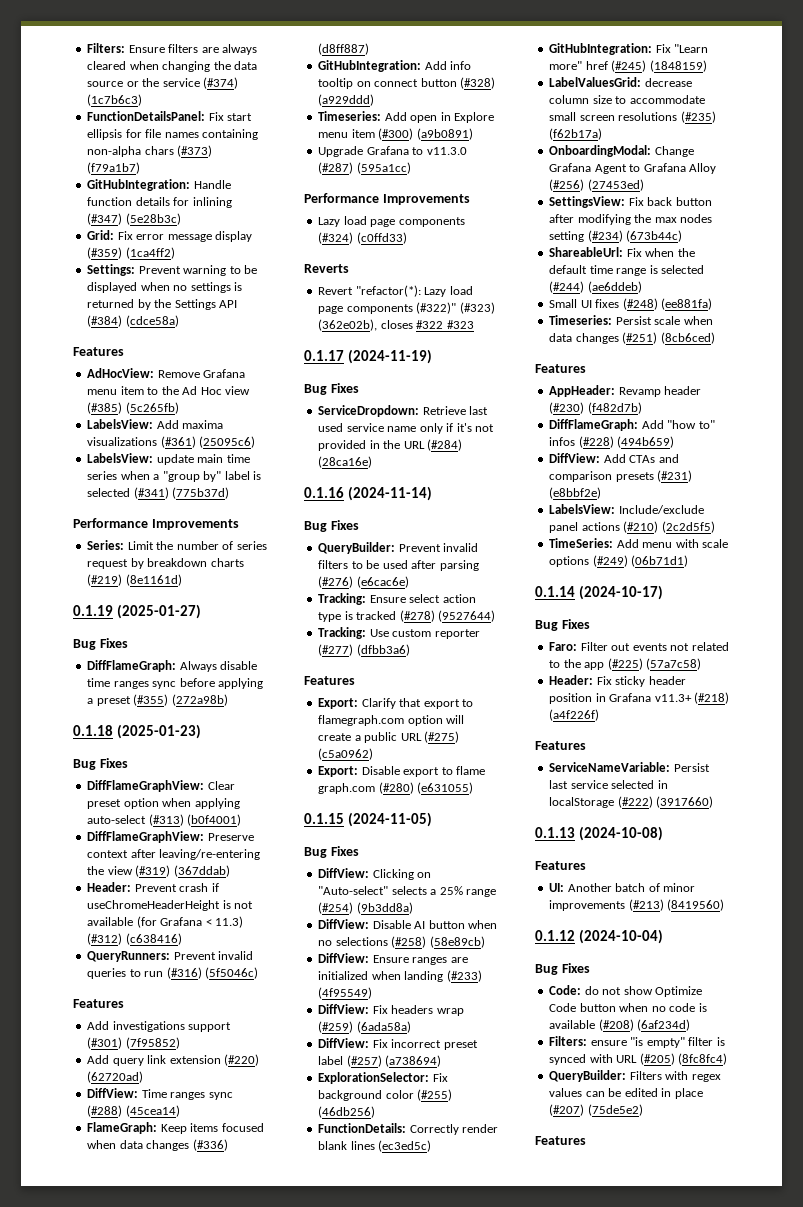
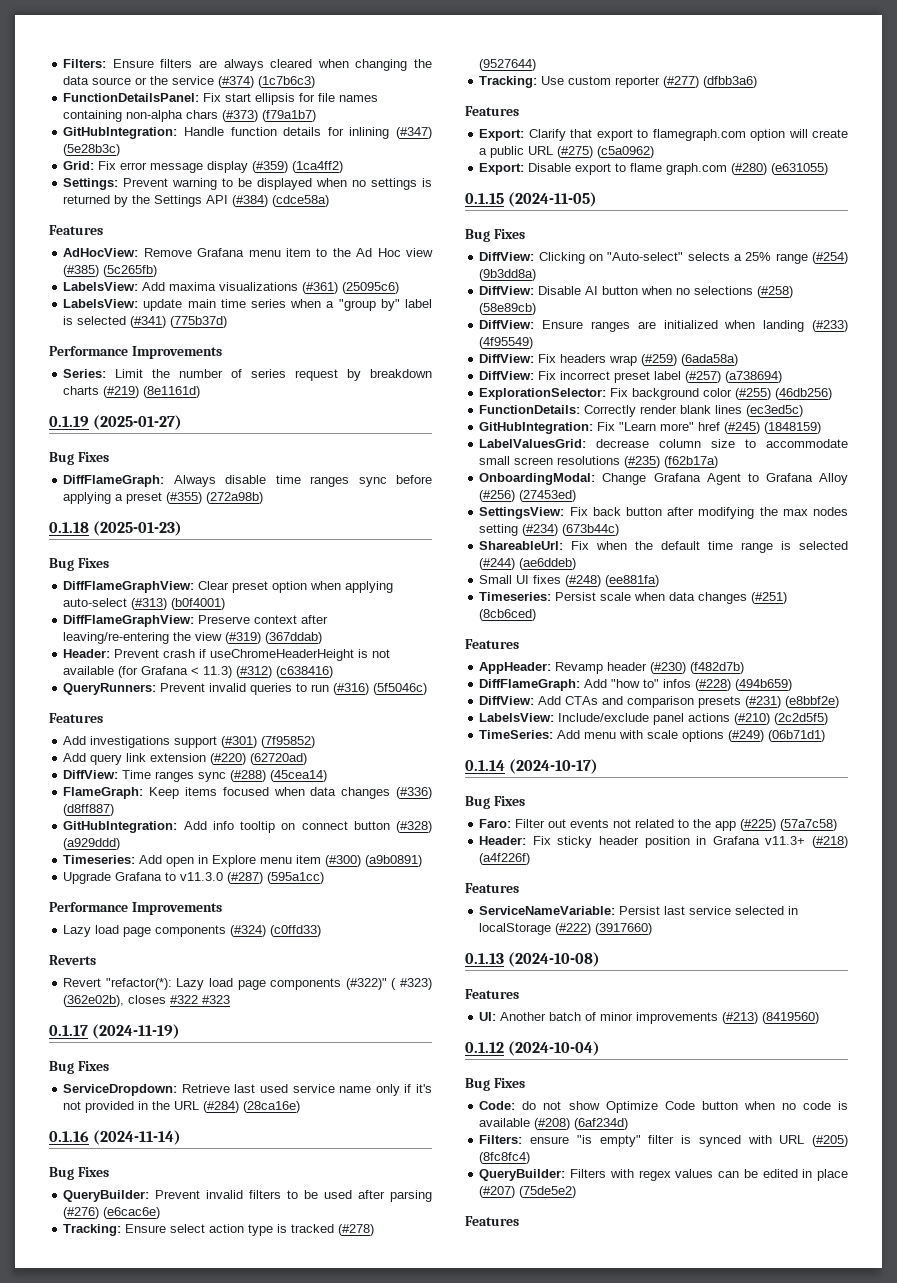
[459,302,495,314] (#323) -> [391,978,432,990] ( #323)

